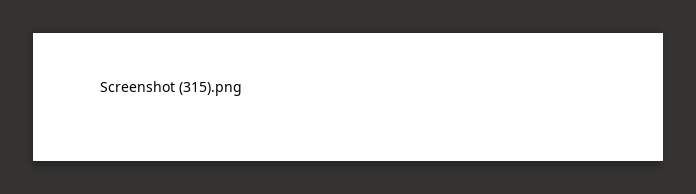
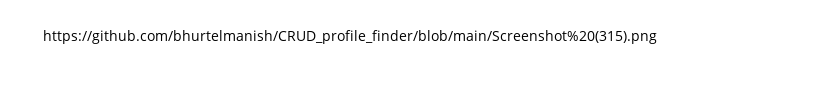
[100,81,242,96] Screenshot (315).png -> [43,30,657,44] https://github.com/bhurtelmanish/CRUD_profile_finder/blob/main/Screenshot%20(315).png

